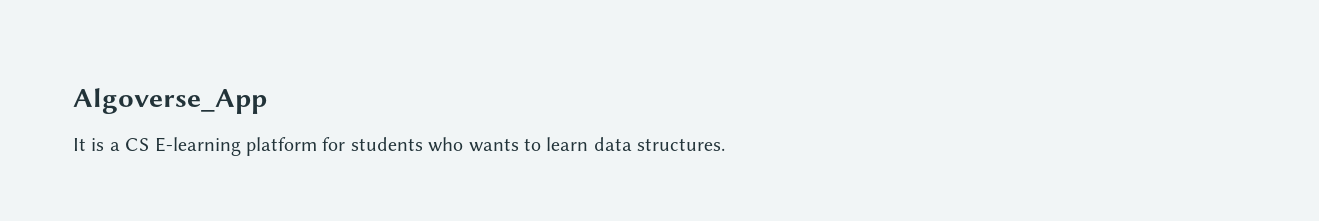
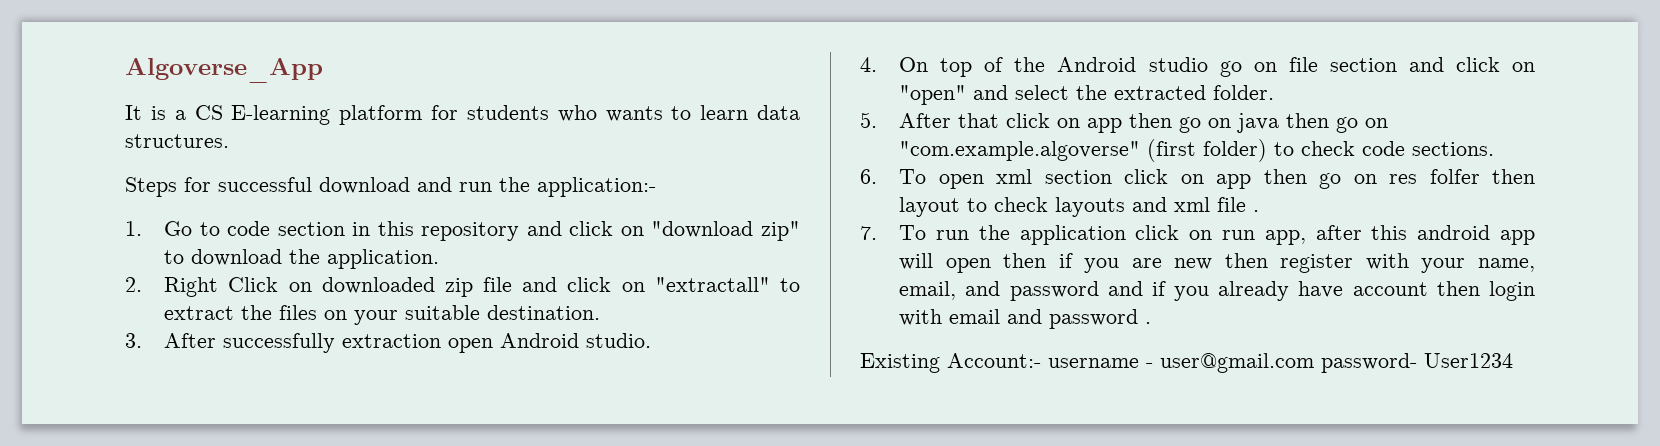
(726, 144) none -> [125,177,656,197] [125,221,800,241] [164,249,440,269] [125,277,800,297] [164,305,601,325] [125,333,652,353] [860,57,1535,77] [899,85,1275,105] [860,112,1389,133] [899,139,1495,162] [860,169,1535,189] [899,197,1260,217] [860,225,1535,245] [899,253,1535,273] [899,281,1535,301] [899,309,1152,329] [860,353,1513,373] // Steps for successful download and run the application:- // 1. Go to code section in this repository and click on "download zip" to download the application. // 2. Right Click on downloaded zip file and click on "extractall" to extract the files on your suitable destination. // 3. After successfully extraction open Android studio. // 4. On top of the Android studio go on file section and click on "open" and select the extracted folder. // 5. After that click on app then go on java then go on "com.example.algoverse" (first folder) to check code sections. // 6. To open xml section click on app then go on res folfer then layout to check layouts and xml file . // 7. To run the application click on run app, after this android app will open then if you are new then register with your name, email, and password and if you already have account then login with email and password . // Existing Account:- username - user@gmail.com password- User1234

